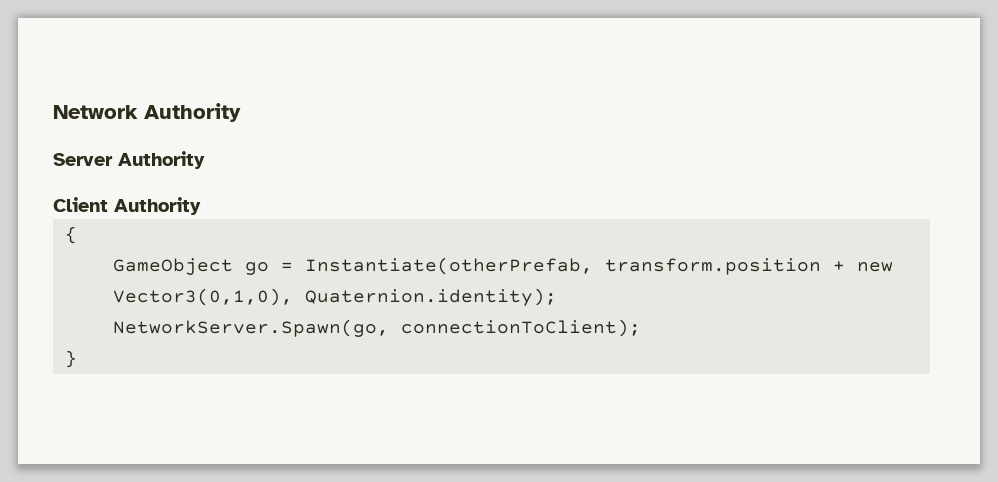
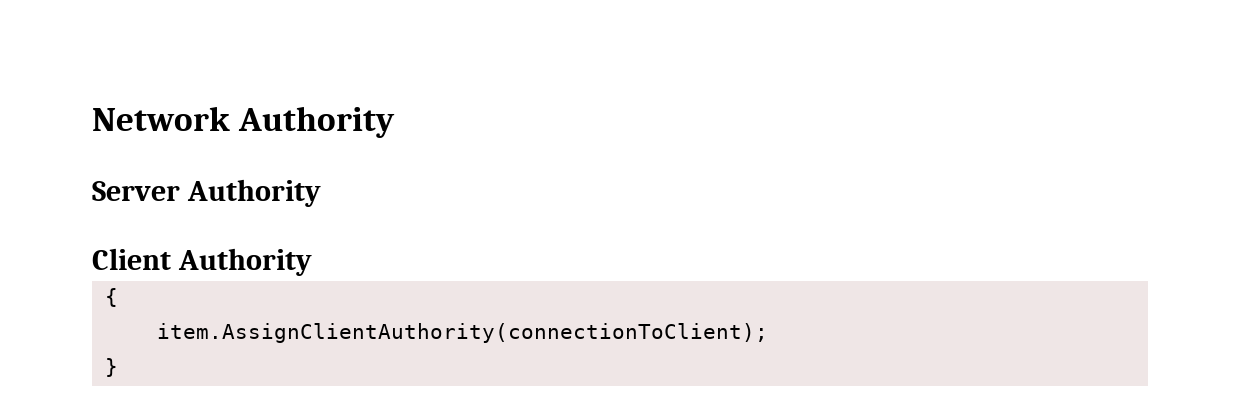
[113,257,893,275] [113,288,557,306] [113,319,641,337] GameObject go = Instantiate(otherPrefab, transform.position + new Vector3(0,1,0), Quaternion.identity); // NetworkServer.Spawn(go, connectionToClient); -> [157,323,769,343] item.AssignClientAuthority(connectionToClient);

